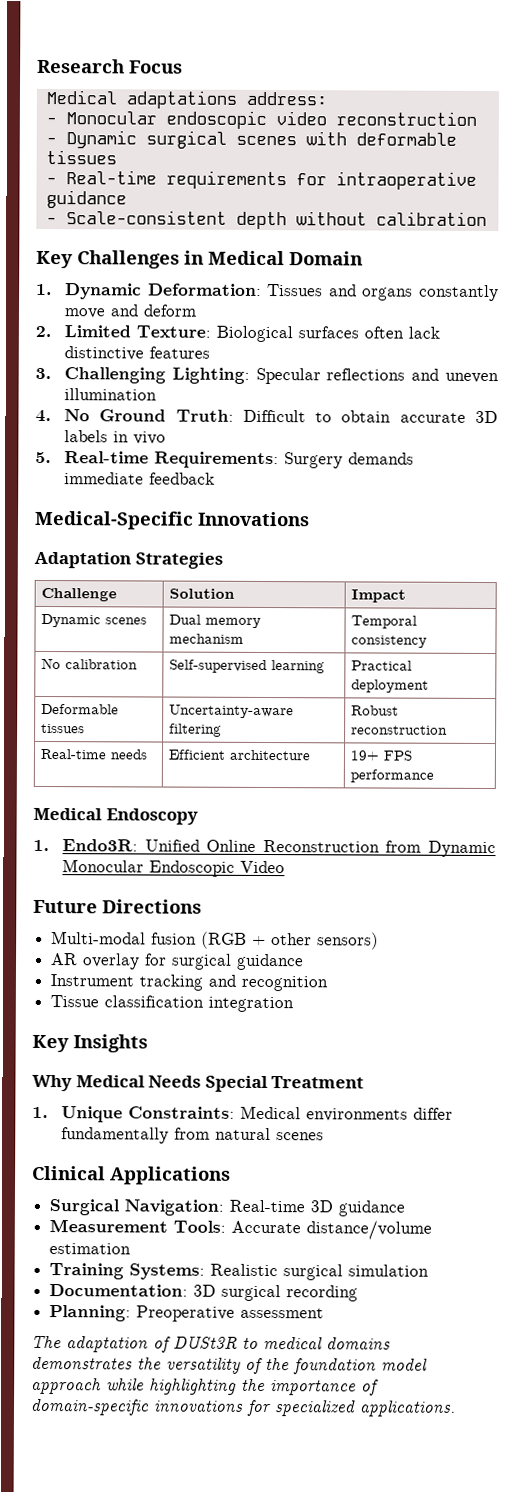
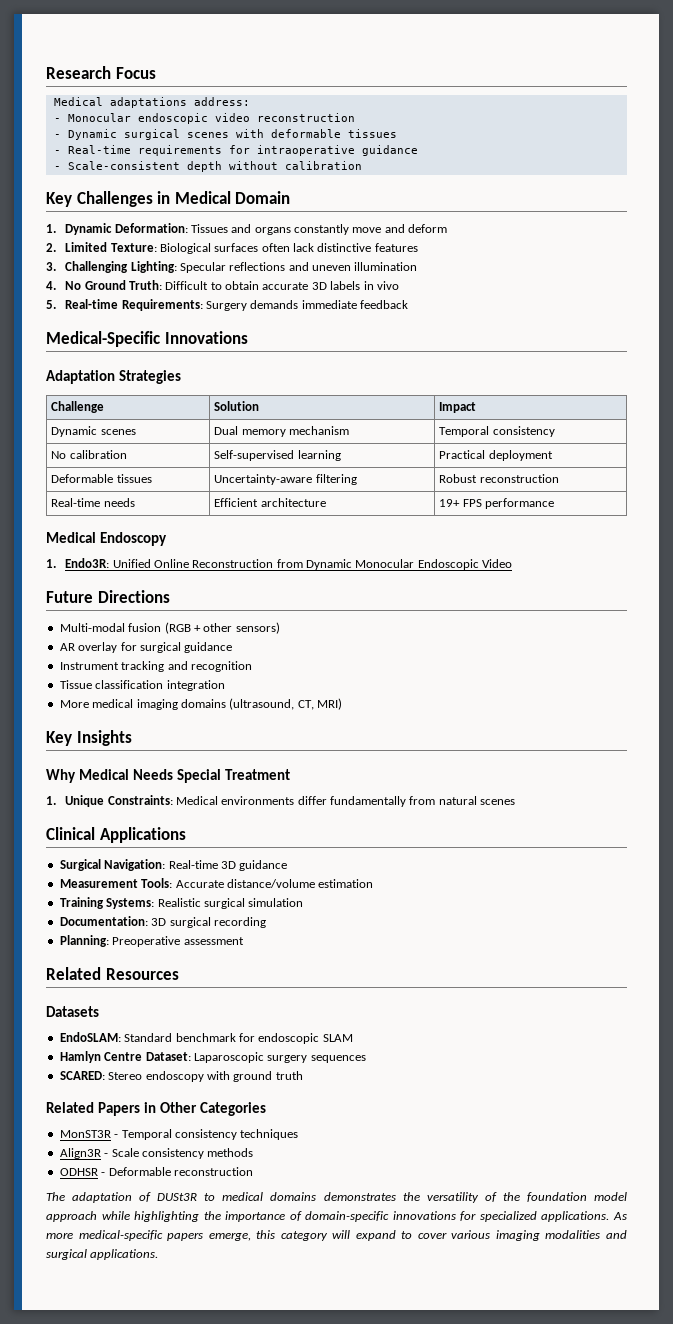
(295, 1004) none -> [59,698,342,710] // More medical imaging domains (ultrasound, CT, MRI)
(325, 1313) none -> [46,967,179,980] [46,1006,99,1017] [59,1032,353,1044] [59,1051,366,1063] [59,1071,303,1082] [46,1102,266,1116] [59,1129,299,1140] [59,1148,254,1159] [59,1167,253,1176] // Related Resources // Datasets // EndoSLAM: Standard benchmark for endoscopic SLAM // Hamlyn Centre Dataset: Laparoscopic surgery sequences // SCARED: Stereo endoscopy with ground truth // Related Papers in Other Categories // MonST3R - Temporal consistency techniques // Align3R - Scale consistency methods // ODHSR - Deformable reconstruction
(456, 1408) none -> [613,1212,627,1220] [46,1230,628,1241] [46,1249,159,1260] As more medical-specific papers emerge, this category will expand to cover various imaging modalities and surgical applications.

